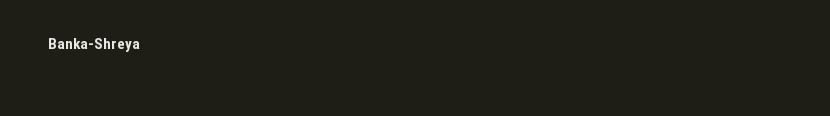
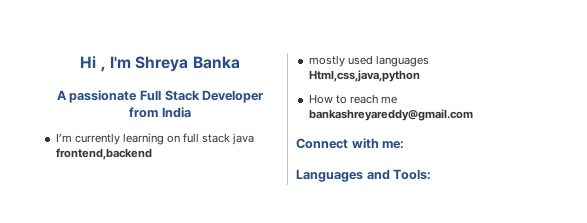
[48,38,140,52] Banka-Shreya -> [80,56,240,72] [56,90,264,103] [129,107,191,118] [55,133,255,145] [55,148,152,160] [308,55,429,67] [308,70,420,82] [308,94,397,104] [308,109,473,121] [296,138,405,149] [296,169,432,182] Hi , I'm Shreya Banka // A passionate Full Stack Developer from India // I’m currently learning on full stack java frontend,backend // mostly used languages Html,css,java,python // How to reach me bankashreyareddy@gmail.com // Connect with me: // Languages and Tools:

